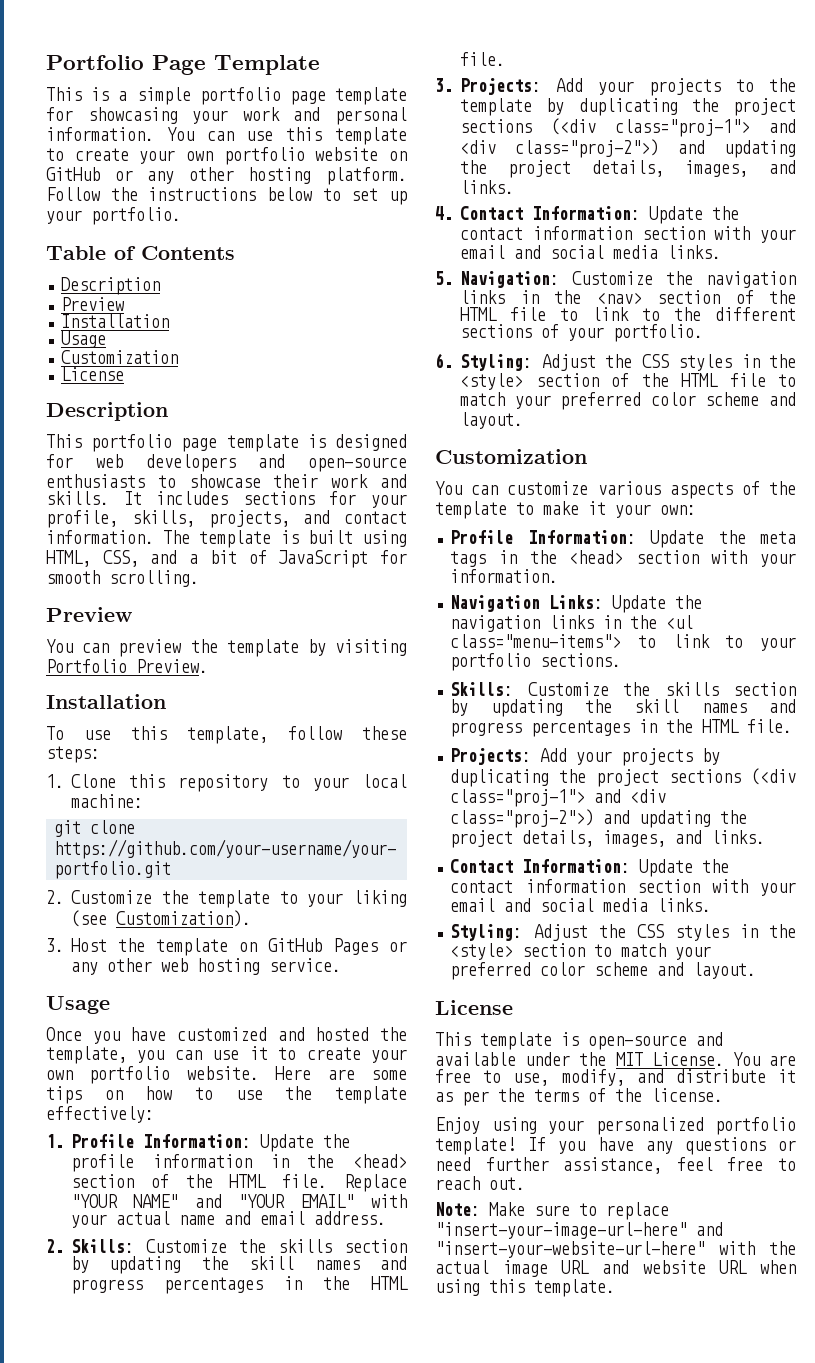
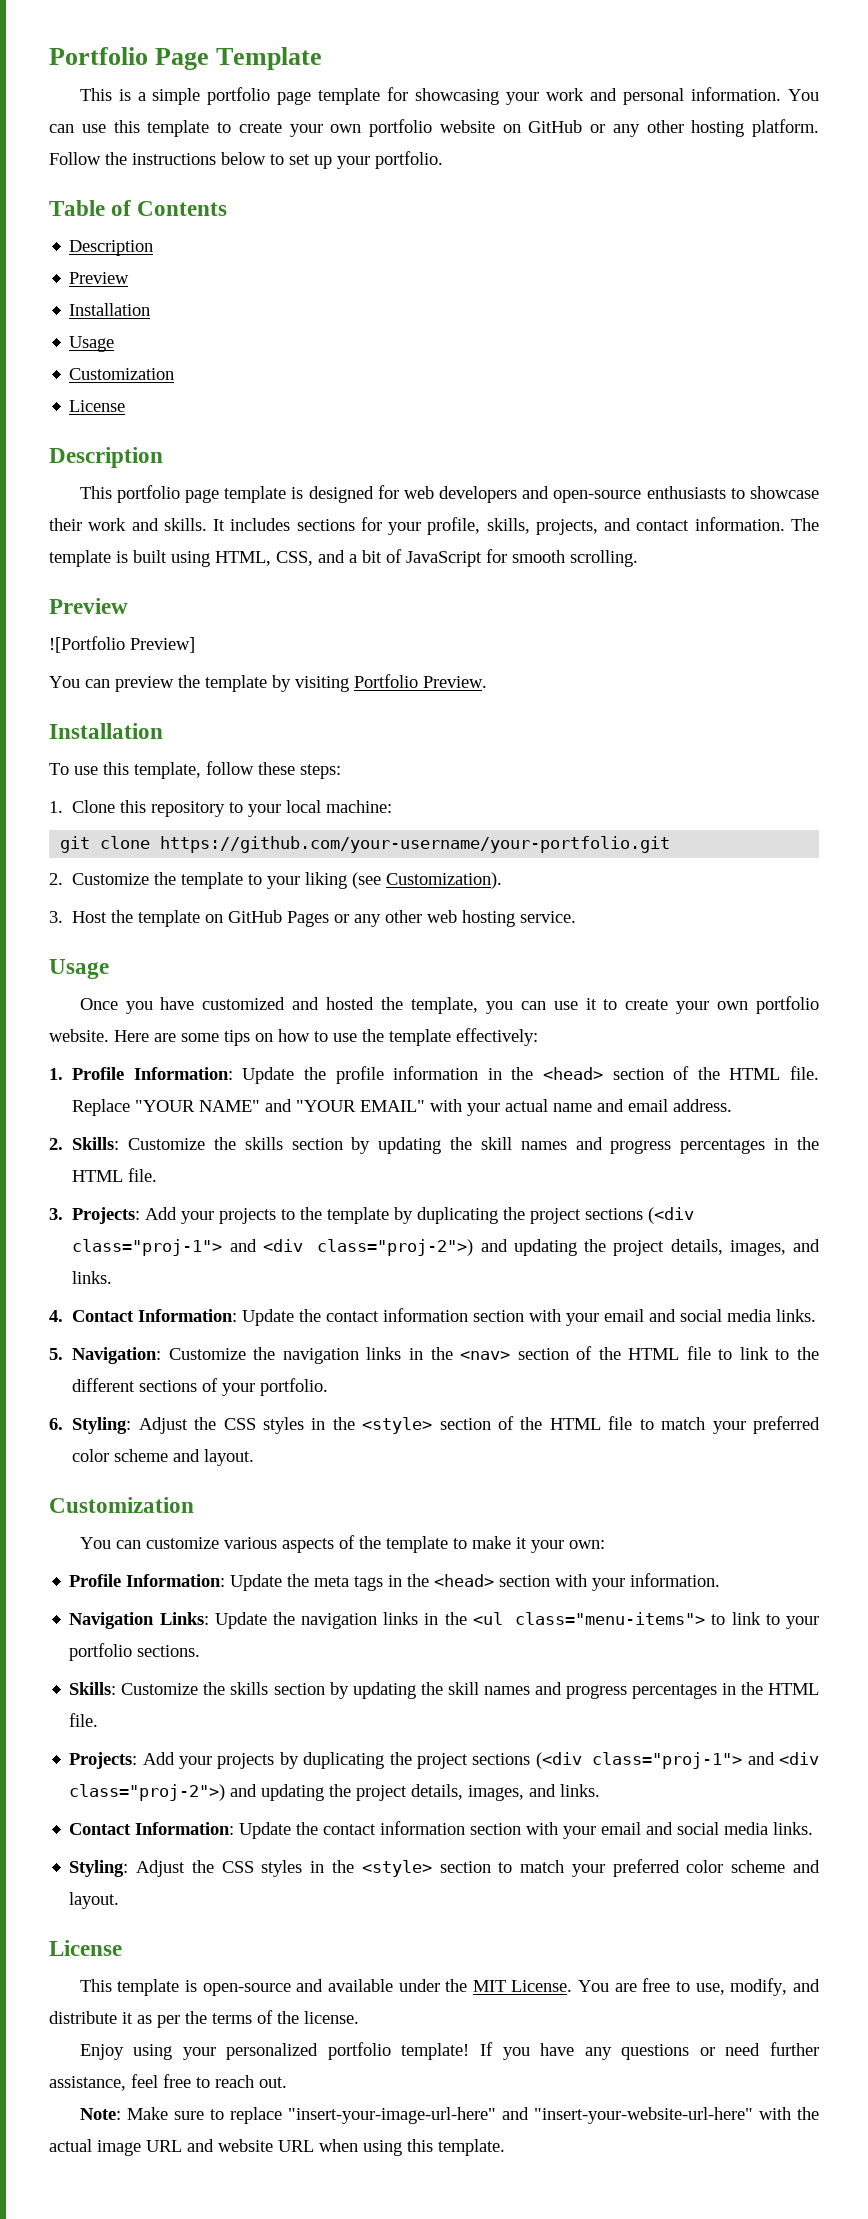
(132, 614) none -> [49,636,195,653] // ![Portfolio Preview]

